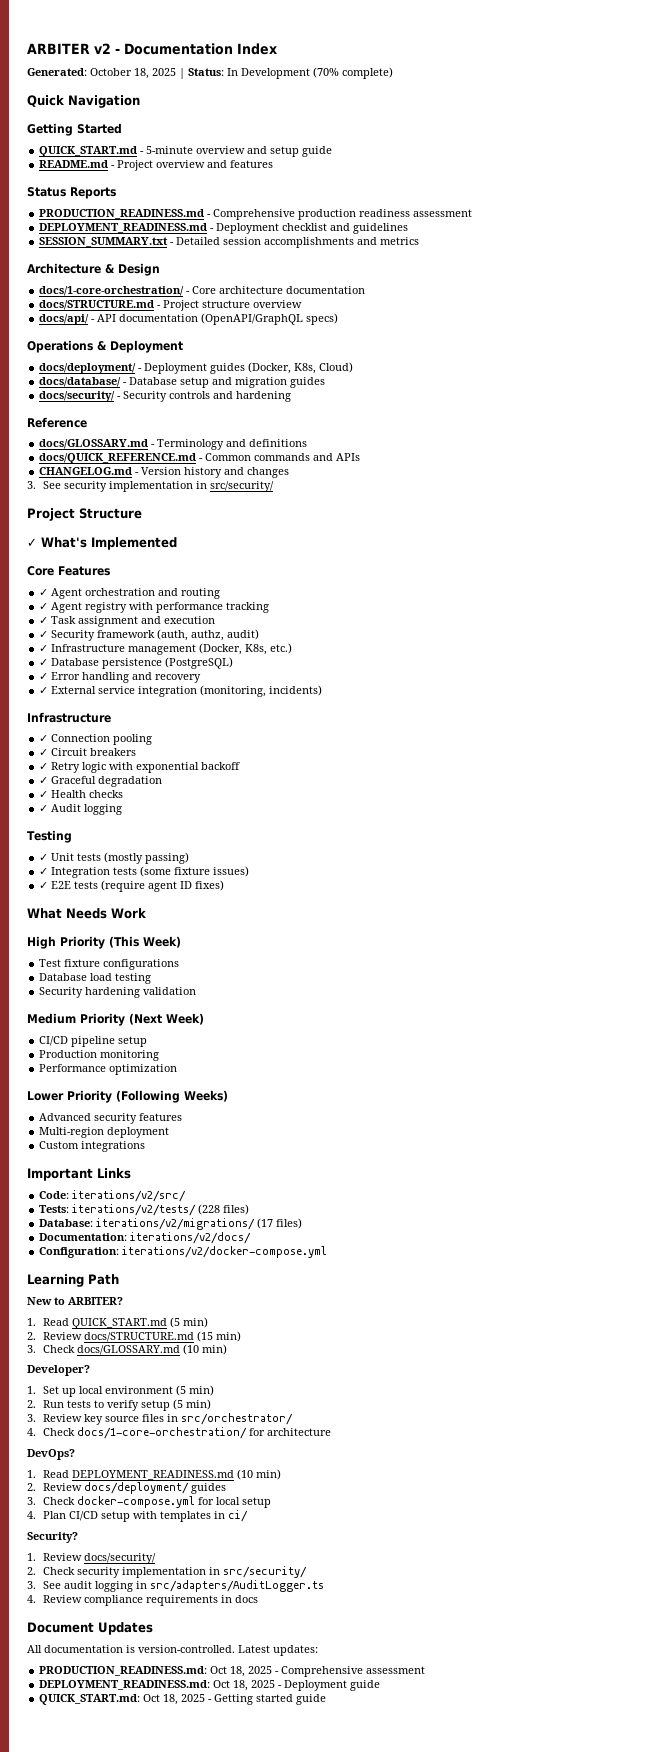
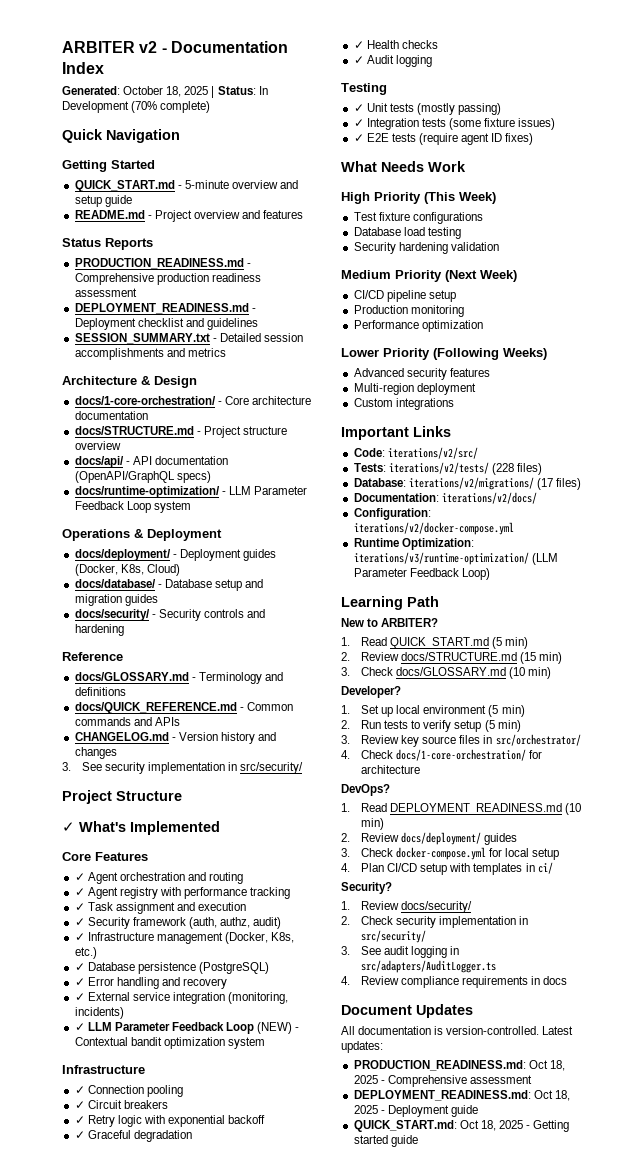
(339, 319) none -> [74,486,307,498] [74,501,191,513] // docs/runtime-optimization/ - LLM Parameter Feedback Loop system
(323, 690) none -> [74,1022,300,1034] [74,1037,265,1049] // ✓ LLM Parameter Feedback Loop (NEW) - Contextual bandit optimization system
(328, 1252) none -> [353,538,474,550] [353,552,558,565] [353,568,490,580] // Runtime Optimization: iterations/v3/runtime-optimization/ (LLM Parameter Feedback Loop)

